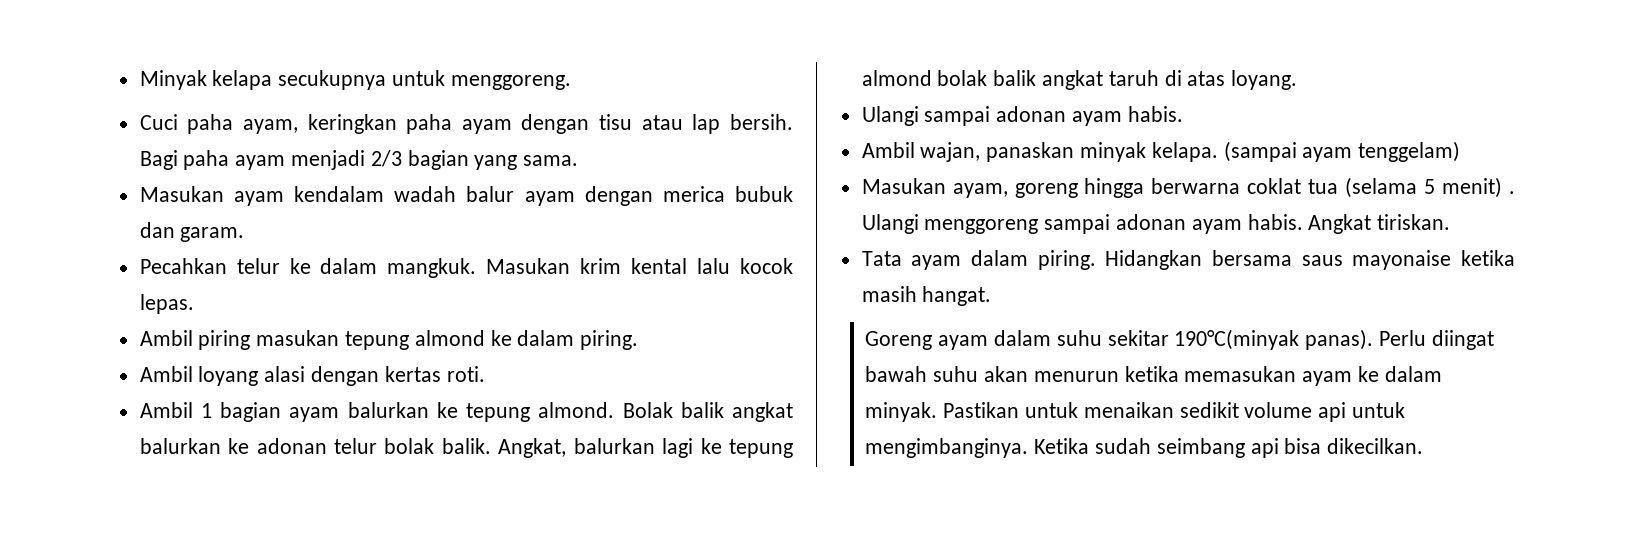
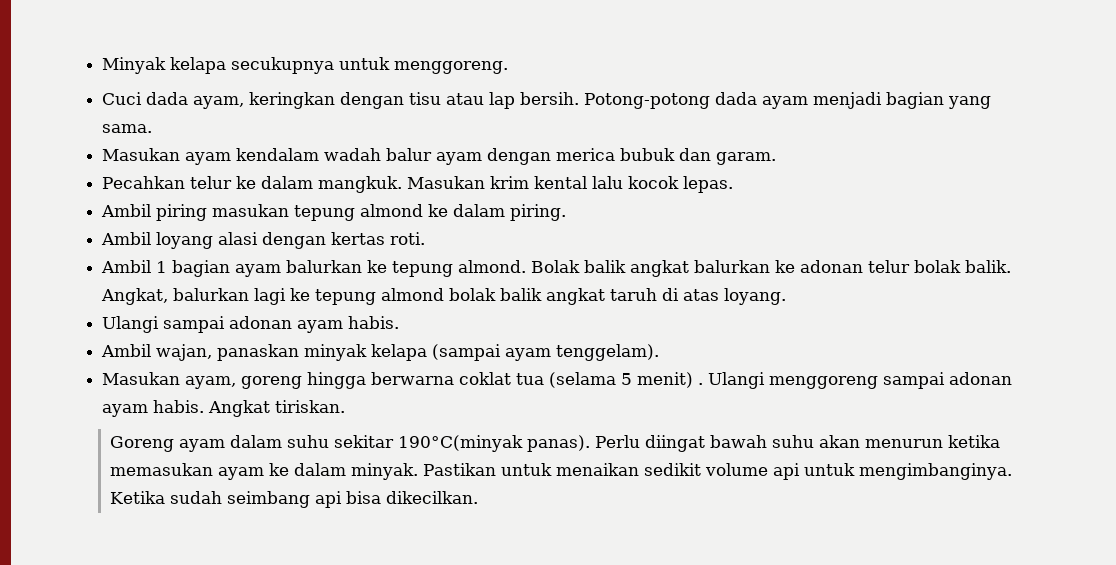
[187,114,234,134] paha -> [146,92,189,105] dada
[406,114,512,134] paha ayam -> (336, 100) none
[139,150,230,170] Bagi paha -> [584,92,758,109] Potong-potong dada
[370,150,402,167] 2/3 -> (883, 100) none
[1151,142,1218,162] kelapa. -> [371,344,428,361] kelapa
[1358,141,1461,162] tenggelam) -> [556,344,660,361] tenggelam).
[861,250,1515,270] [861,286,992,306] // Tata ayam dalam piring. Hidangkan bersama saus mayonaise ketika masih hangat. -> (346, 406) none

